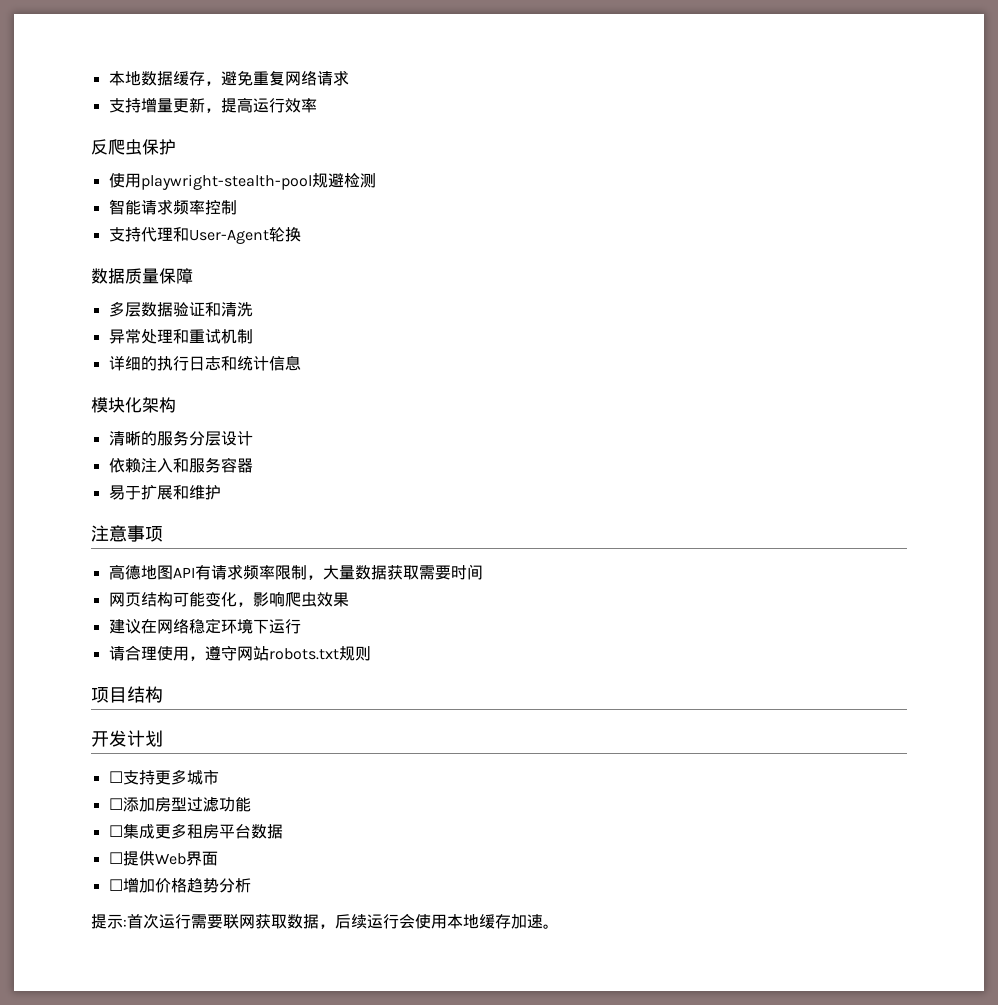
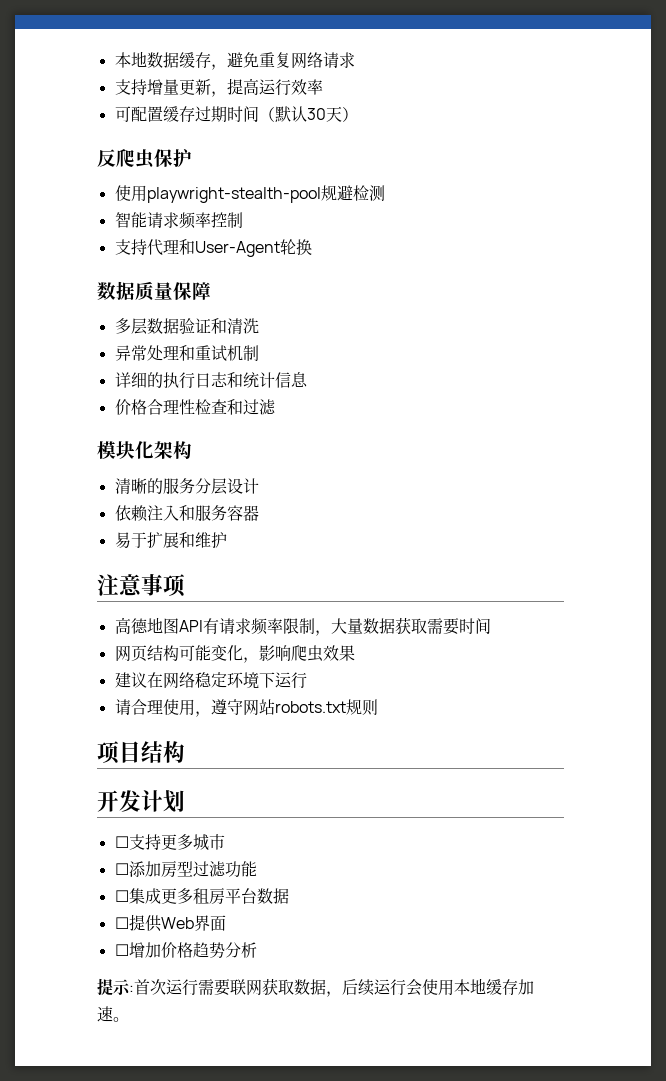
(317, 105) none -> [114,106,358,122] // 可配置缓存过期时间（默认30天）
(301, 363) none -> [114,399,276,415] // 价格合理性检查和过滤

